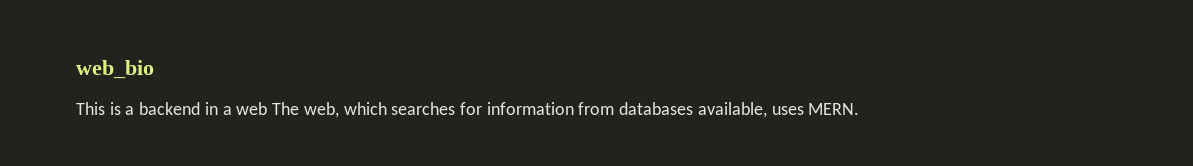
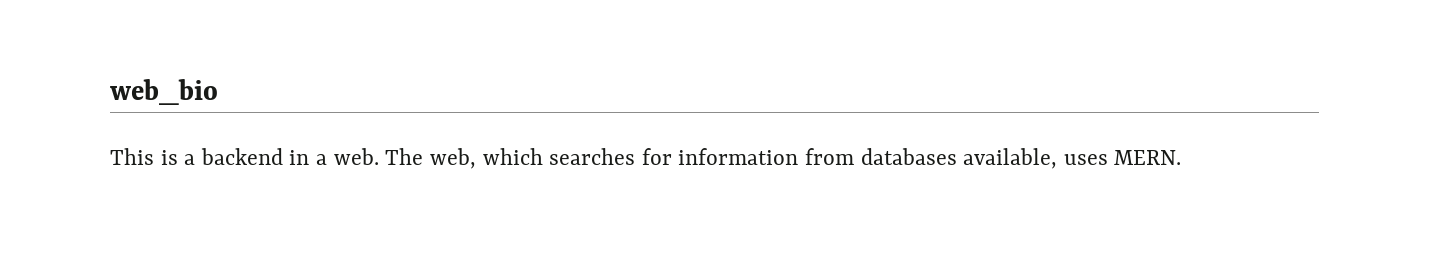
[236,102,268,115] web -> [333,148,379,165] web.

